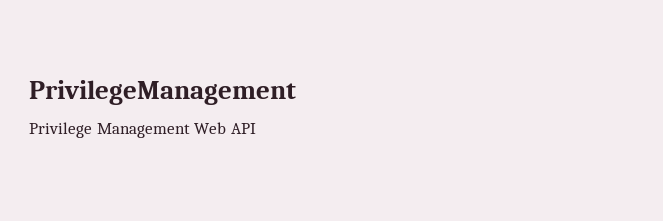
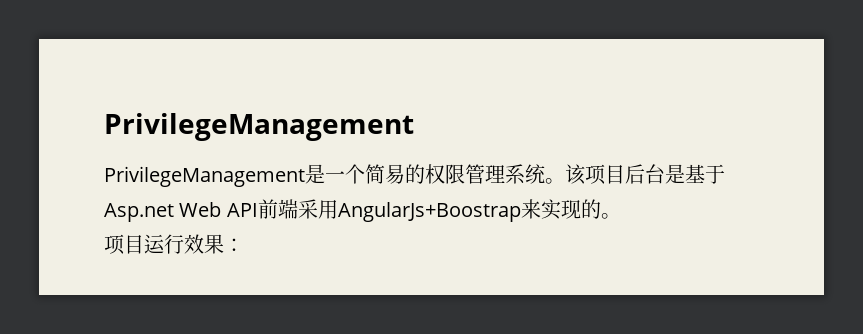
[29,122,256,138] Privilege Management Web API -> [104,164,725,187] [104,199,621,222] [104,234,244,255] PrivilegeManagement是一个简易的权限管理系统。该项目后台是基于Asp.net Web API前端采用AngularJs+Boostrap来实现的。 // 项目运行效果：

